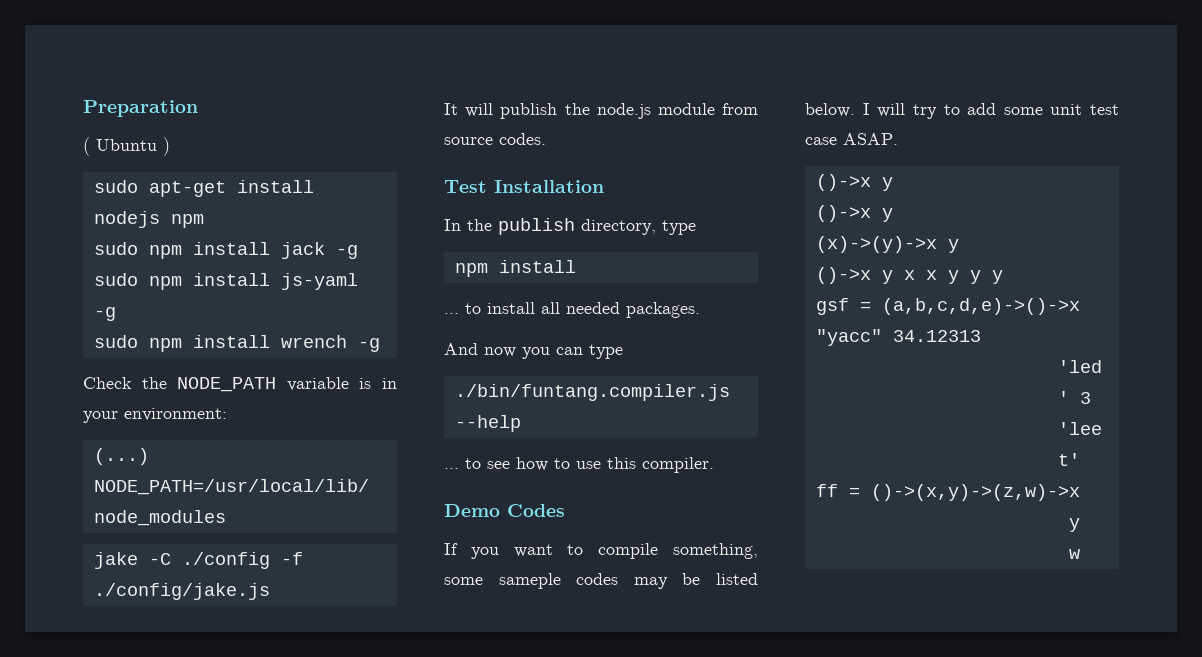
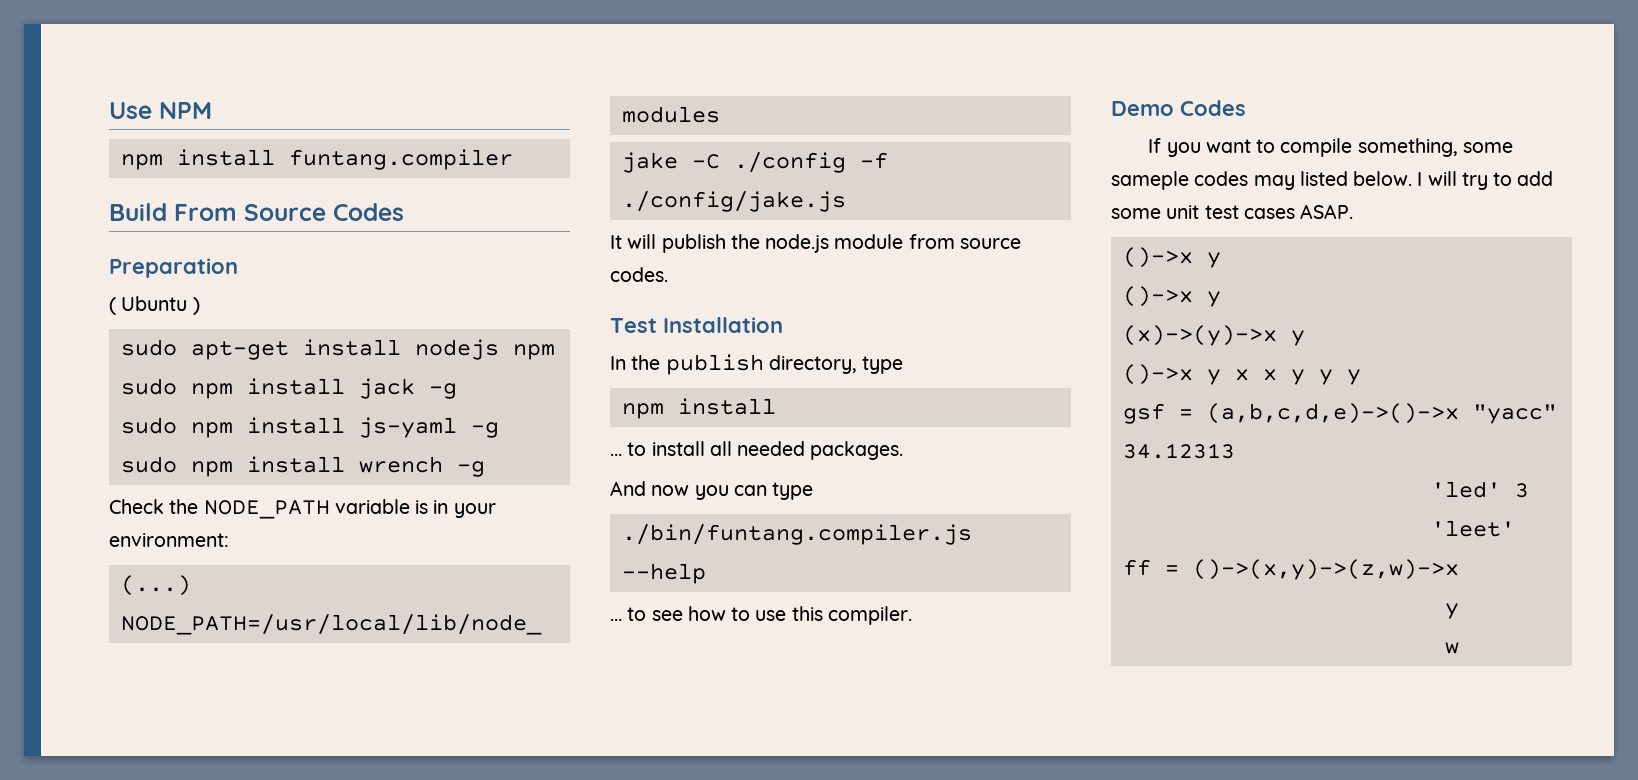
(83, 108) none -> [109,102,212,119] [120,149,513,170] [109,203,404,221] Use NPM // npm install funtang.compiler // Build From Source Codes //
[682,573,701,585] be -> (1295, 182) none
[805,137,837,145] case -> [1243,208,1295,219] cases

